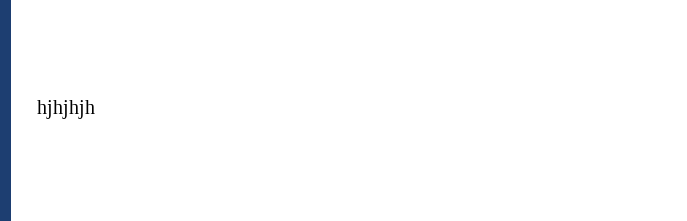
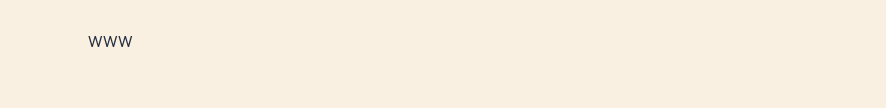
[37,100,95,119] hjhjhjh -> [88,36,133,47] www

